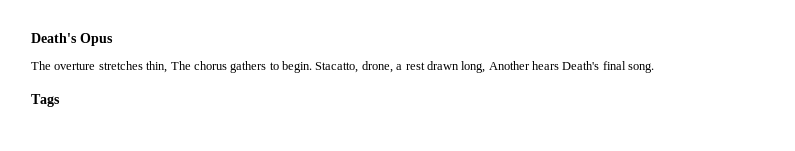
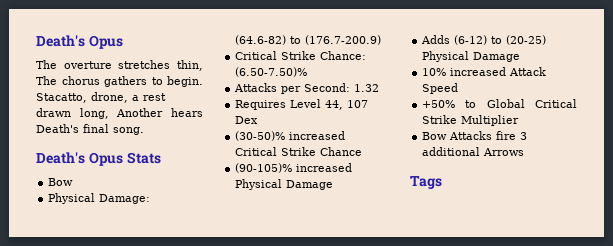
(655, 68) none -> [36,152,161,166] [48,178,74,186] [48,193,151,204] [235,35,382,45] [235,51,367,60] [235,67,308,77] [234,83,380,94] [235,99,369,110] [235,116,259,124] [235,131,346,141] [235,147,363,156] [235,163,353,173] [235,179,334,190] [421,35,547,45] [422,51,521,62] [422,67,547,76] [422,83,459,94] [422,99,577,108] [422,115,520,126] [422,131,528,140] [422,147,525,156] // Death's Opus Stats // Bow // Physical Damage: (64.6-82) to (176.7-200.9) // Critical Strike Chance: (6.50-7.50)% // Attacks per Second: 1.32 // Requires Level 44, 107 Dex // (30-50)% increased Critical Strike Chance // (90-105)% increased Physical Damage // Adds (6-12) to (20-25) Physical Damage // 10% increased Attack Speed // +50% to Global Critical Strike Multiplier // Bow Attacks fire 3 additional Arrows

